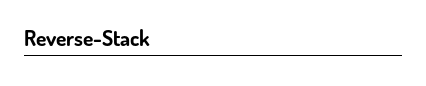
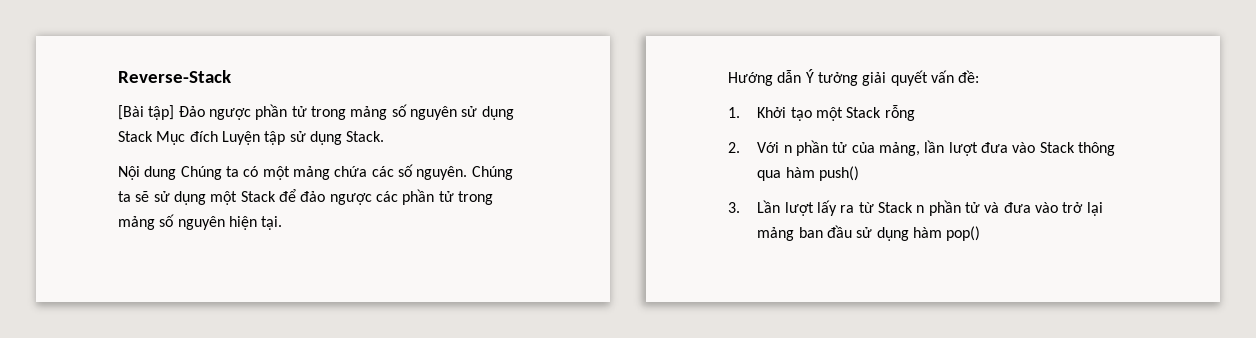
(150, 37) none -> [118,104,514,120] [118,131,385,145] [118,164,513,180] [118,189,493,205] [118,214,283,230] [728,69,980,86] [728,105,915,121] [728,140,1115,156] [757,166,860,181] [728,200,1103,216] [757,225,981,241] // [Bài tập] Đảo ngược phần tử trong mảng số nguyên sử dụng Stack Mục đích Luyện tập sử dụng Stack. // Nội dung Chúng ta có một mảng chứa các số nguyên. Chúng ta sẽ sử dụng một Stack để đảo ngược các phần tử trong mảng số nguyên hiện tại. // Hướng dẫn Ý tưởng giải quyết vấn đề: // 1. Khởi tạo một Stack rỗng // 2. Với n phần tử của mảng, lần lượt đưa vào Stack thông qua hàm push() // 3. Lần lượt lấy ra từ Stack n phần tử và đưa vào trở lại mảng ban đầu sử dụng hàm pop()

